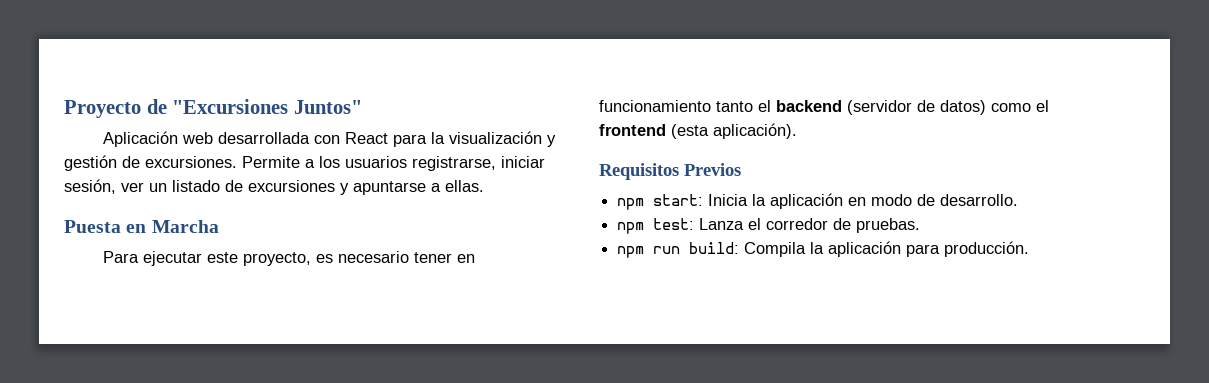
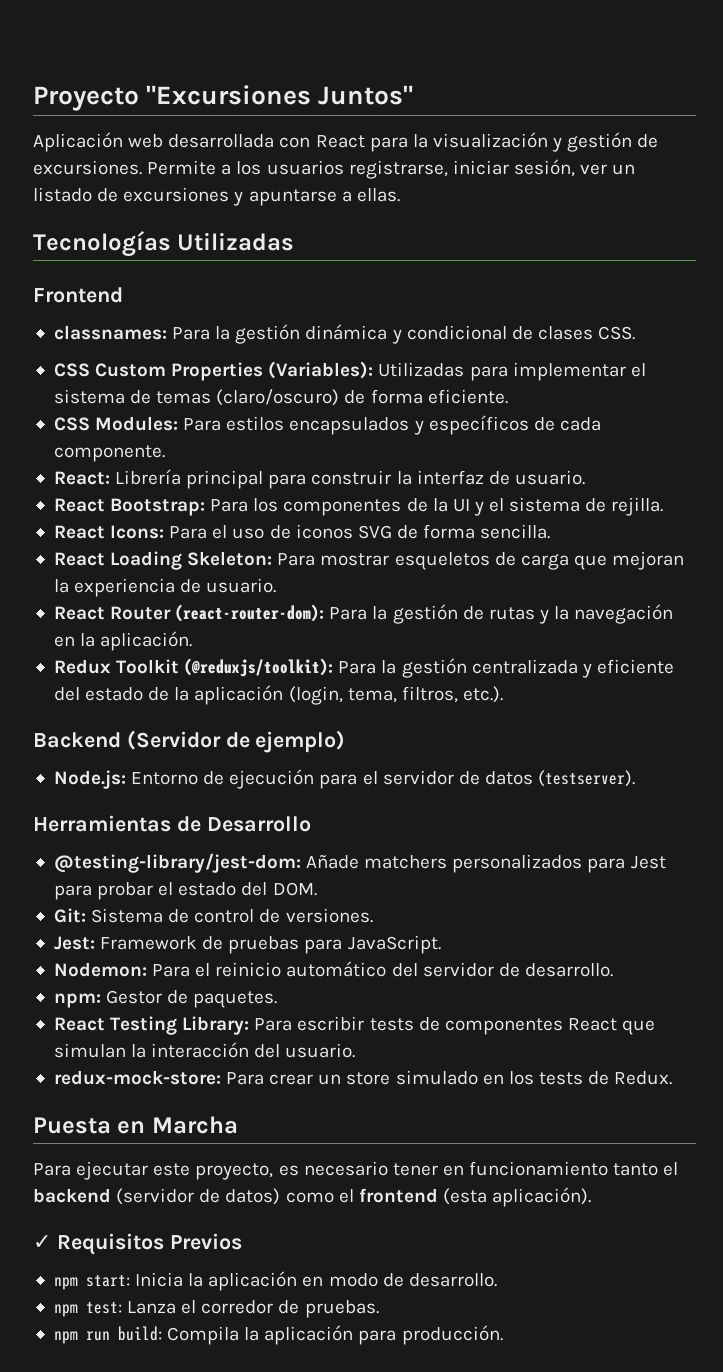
[146,99,167,114] de -> (139, 98) none
(484, 186) none -> [33,231,295,257] [33,287,123,303] [53,324,636,344] [53,361,646,381] [53,389,508,406] [53,415,601,435] [53,445,165,462] [53,469,585,489] [53,497,664,516] [53,524,551,539] [53,551,685,570] [53,578,277,597] [53,604,674,624] [53,631,193,651] [53,658,674,678] [53,685,503,705] [33,730,346,753] [53,769,636,789] [33,815,311,832] [53,853,666,873] [53,882,317,900] [53,908,373,923] [53,935,441,954] [53,961,613,977] [53,990,278,1008] [53,1016,656,1035] [53,1042,356,1058] [53,1070,673,1085] // Tecnologías Utilizadas // Frontend // classnames: Para la gestión dinámica y condicional de clases CSS. // CSS Custom Properties (Variables): Utilizadas para implementar el sistema de temas (claro/oscuro) de forma eficiente. // CSS Modules: Para estilos encapsulados y específicos de cada componente. // React: Librería principal para construir la interfaz de usuario. // React Bootstrap: Para los componentes de la UI y el sistema de rejilla. // React Icons: Para el uso de iconos SVG de forma sencilla. // React Loading Skeleton: Para mostrar esqueletos de carga que mejoran la experiencia de usuario. // React Router (react-router-dom): Para la gestión de rutas y la navegación en la aplicación. // Redux Toolkit (@reduxjs/toolkit): Para la gestión centralizada y eficiente del estado de la aplicación (login, tema, filtros, etc.). // Backend (Servidor de ejemplo) // Node.js: Entorno de ejecución para el servidor de datos (testserver). // Herramientas de Desarrollo // @testing-library/jest-dom: Añade matchers personalizados para Jest para probar el estado del DOM. // Git: Sistema de control de versiones. // Jest: Framework de pruebas para JavaScript. // Nodemon: Para el reinicio automático del servidor de desarrollo. // npm: Gestor de paquetes. // React Testing Library: Para escribir tests de componentes React que simulan la interacción del usuario. // redux-mock-store: Para crear un store simulado en los tests de Redux.
(797, 131) none -> [33,1235,51,1249] ✓

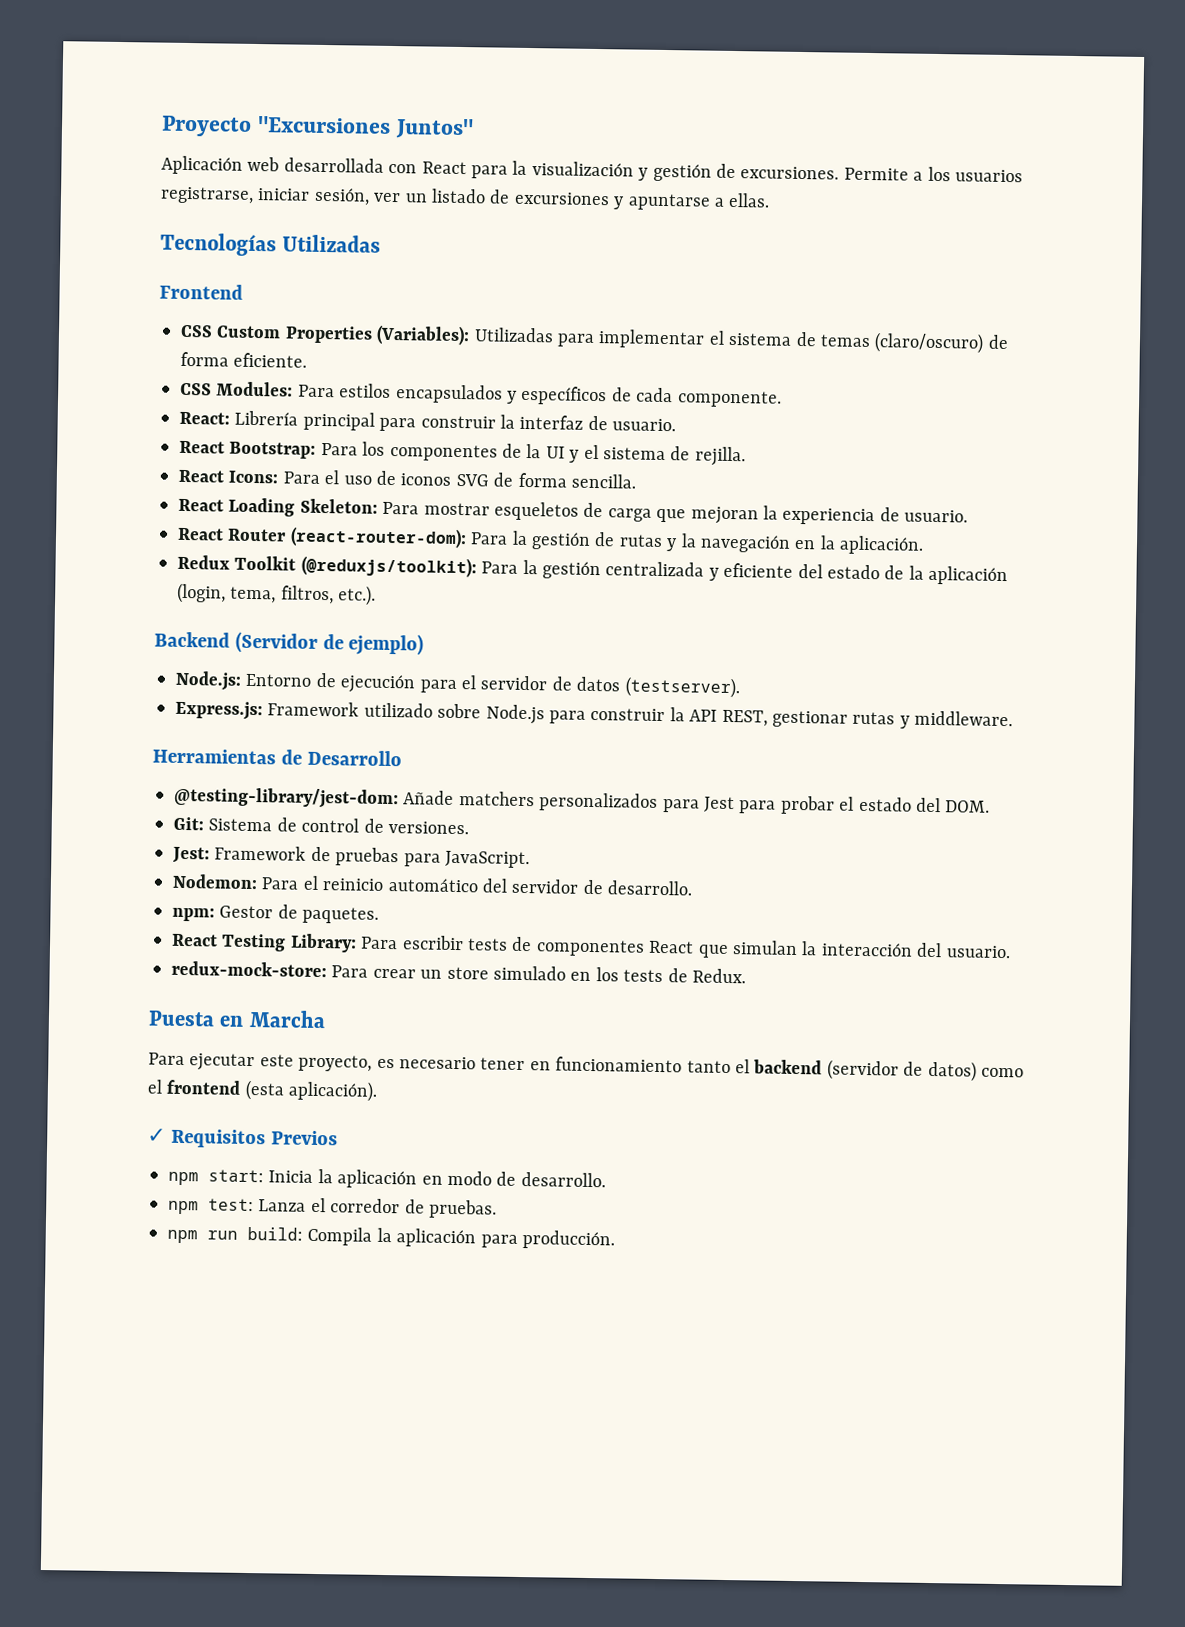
[53,324,636,344] // classnames: Para la gestión dinámica y condicional de clases CSS. -> (243, 291) none
(636, 778) none -> [175,700,1014,729] // Express.js: Framework utilizado sobre Node.js para construir la API REST, gestionar rutas y middleware.

